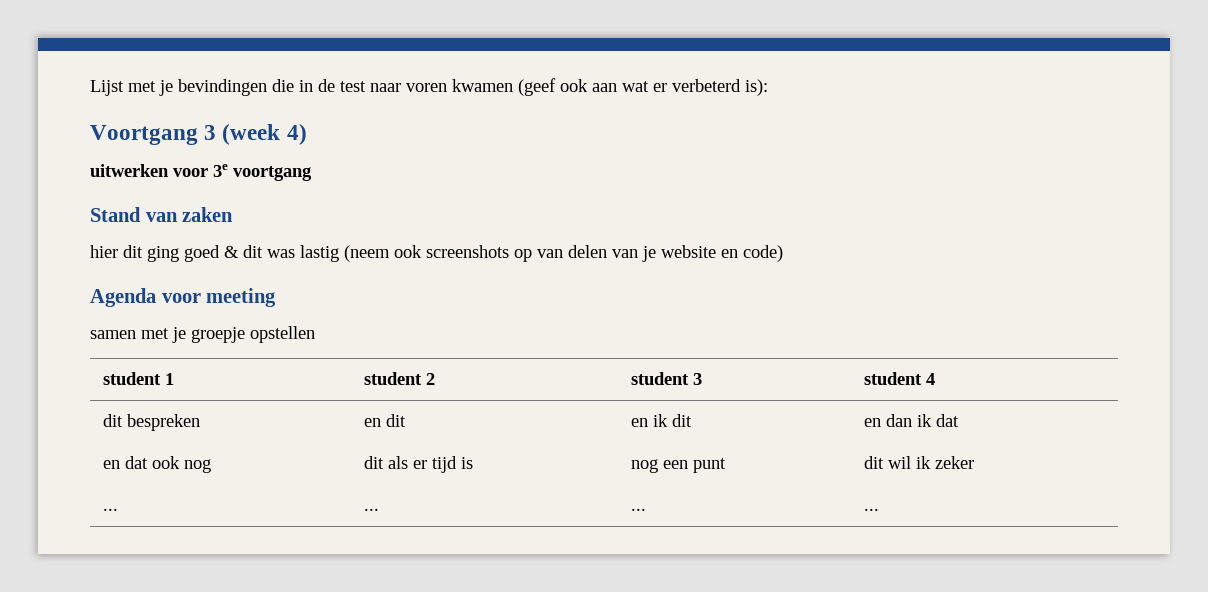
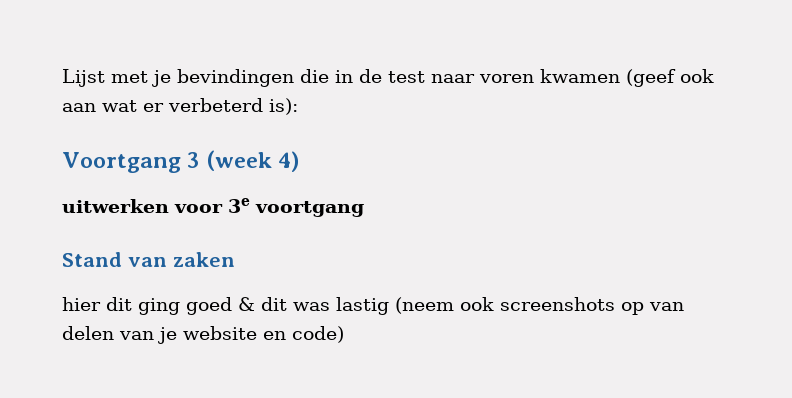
[90,288,277,307] [90,326,315,343] [103,372,175,385] [364,372,436,385] [631,372,703,385] [864,372,936,385] [103,414,201,431] [364,414,407,427] [631,414,693,427] [864,414,960,427] [103,456,212,473] [364,456,474,473] [631,458,727,473] [864,456,975,469] [103,508,119,511] [364,508,380,511] [631,508,647,511] [864,508,880,511] // Agenda voor meeting // samen met je groepje opstellen // student 1 | student 2 | student 3 | student 4 // dit bespreken | en dit | en ik dit | en dan ik dat // en dat ook nog | dit als er tijd is | nog een punt | dit wil ik zeker // ... | ... | ... | ... -> (344, 334) none

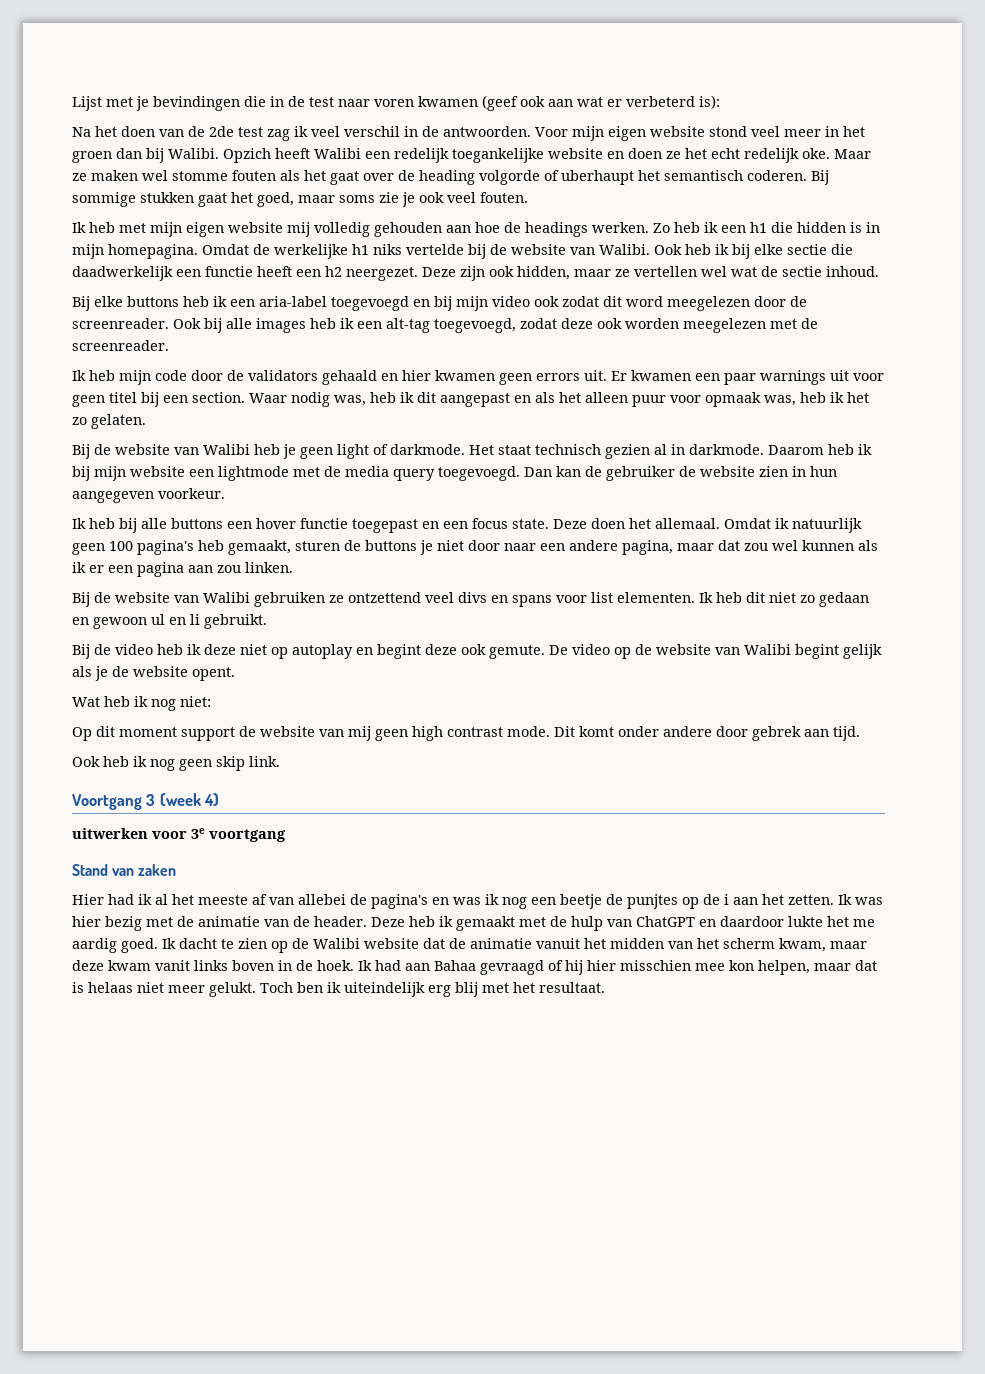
(298, 106) none -> [72,126,865,141] [72,148,871,163] [72,170,829,185] [72,192,528,207] [72,222,880,237] [72,244,853,259] [72,266,879,281] [72,296,807,311] [72,318,818,333] [72,340,169,351] [72,370,884,385] [72,392,869,407] [72,414,146,429] [72,444,872,459] [72,466,837,481] [72,488,225,503] [72,518,862,533] [72,540,878,555] [72,562,293,577] [72,592,869,607] [72,614,267,629] [72,644,882,659] [72,666,235,681] [72,696,211,711] [72,726,860,741] [72,756,280,771] // Na het doen van de 2de test zag ik veel verschil in de antwoorden. Voor mijn eigen website stond veel meer in het groen dan bij Walibi. Opzich heeft Walibi een redelijk toegankelijke website en doen ze het echt redelijk oke. Maar ze maken wel stomme fouten als het gaat over de heading volgorde of uberhaupt het semantisch coderen. Bij sommige stukken gaat het goed, maar soms zie je ook veel fouten. // Ik heb met mijn eigen website mij volledig gehouden aan hoe de headings werken. Zo heb ik een h1 die hidden is in mijn homepagina. Omdat de werkelijke h1 niks vertelde bij de website van Walibi. Ook heb ik bij elke sectie die daadwerkelijk een functie heeft een h2 neergezet. Deze zijn ook hidden, maar ze vertellen wel wat de sectie inhoud. // Bij elke buttons heb ik een aria-label toegevoegd en bij mijn video ook zodat dit word meegelezen door de screenreader. Ook bij alle images heb ik een alt-tag toegevoegd, zodat deze ook worden meegelezen met de screenreader. // Ik heb mijn code door de validators gehaald en hier kwamen geen errors uit. Er kwamen een paar warnings uit voor geen titel bij een section. Waar nodig was, heb ik dit aangepast en als het alleen puur voor opmaak was, heb ik het zo gelaten. // Bij de website van Walibi heb je geen light of darkmode. Het staat technisch gezien al in darkmode. Daarom heb ik bij mijn website een lightmode met de media query toegevoegd. Dan kan de gebruiker de website zien in hun aangegeven voorkeur. // Ik heb bij alle buttons een hover functie toegepast en een focus state. Deze doen het allemaal. Omdat ik natuurlijk geen 100 pagina's heb gemaakt, sturen de buttons je niet door naar een andere pagina, maar dat zou wel kunnen als ik er een pagina aan zou linken. // Bij de website van Walibi gebruiken ze ontzettend veel divs en spans voor list elementen. Ik heb dit niet zo gedaan en gewoon ul en li gebruikt. // Bij de video heb ik deze niet op autoplay en begint deze ook gemute. De video op de website van Walibi begint gelijk als je de website opent. // Wat heb ik nog niet: // Op dit moment support de website van mij geen high contrast mode. Dit komt onder andere door gebrek aan tijd. // Ook heb ik nog geen skip link.
[62,297,684,315] [62,326,344,344] hier dit ging goed & dit was lastig (neem ook screenshots op van delen van je website en code) -> [72,894,883,909] [72,916,875,931] [72,938,867,953] [72,960,877,975] [72,982,605,997] Hier had ik al het meeste af van allebei de pagina's en was ik nog een beetje de punjtes op de i aan het zetten. Ik was hier bezig met de animatie van de header. Deze heb ik gemaakt met de hulp van ChatGPT en daardoor lukte het me aardig goed. Ik dacht te zien op de Walibi website dat de animatie vanuit het midden van het scherm kwam, maar deze kwam vanit links boven in de hoek. Ik had aan Bahaa gevraagd of hij hier misschien mee kon helpen, maar dat is helaas niet meer gelukt. Toch ben ik uiteindelijk erg blij met het resultaat.

